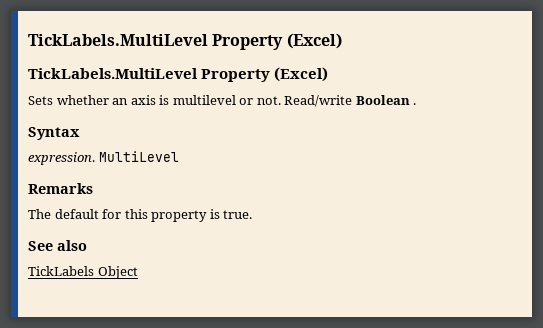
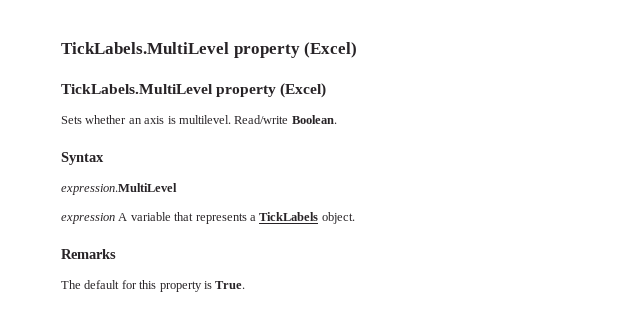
[28,34,284,50] TickLabels.MultiLevel Property -> [61,42,300,58] TickLabels.MultiLevel property
[201,69,271,82] Property -> [216,85,277,97] property
[172,95,417,107] [28,127,80,140] [28,151,179,165] multilevel or not. Read/write Boolean . // Syntax // expression. MultiLevel -> [178,115,337,124] [61,152,104,165] [61,183,177,195] [61,212,355,224] multilevel. Read/write Boolean. // Syntax // expression.MultiLevel // expression A variable that represents a TickLabels object.
[223,210,253,219] [28,240,87,251] [28,266,138,279] true. // See also // TickLabels Object -> [215,281,246,289] True.

